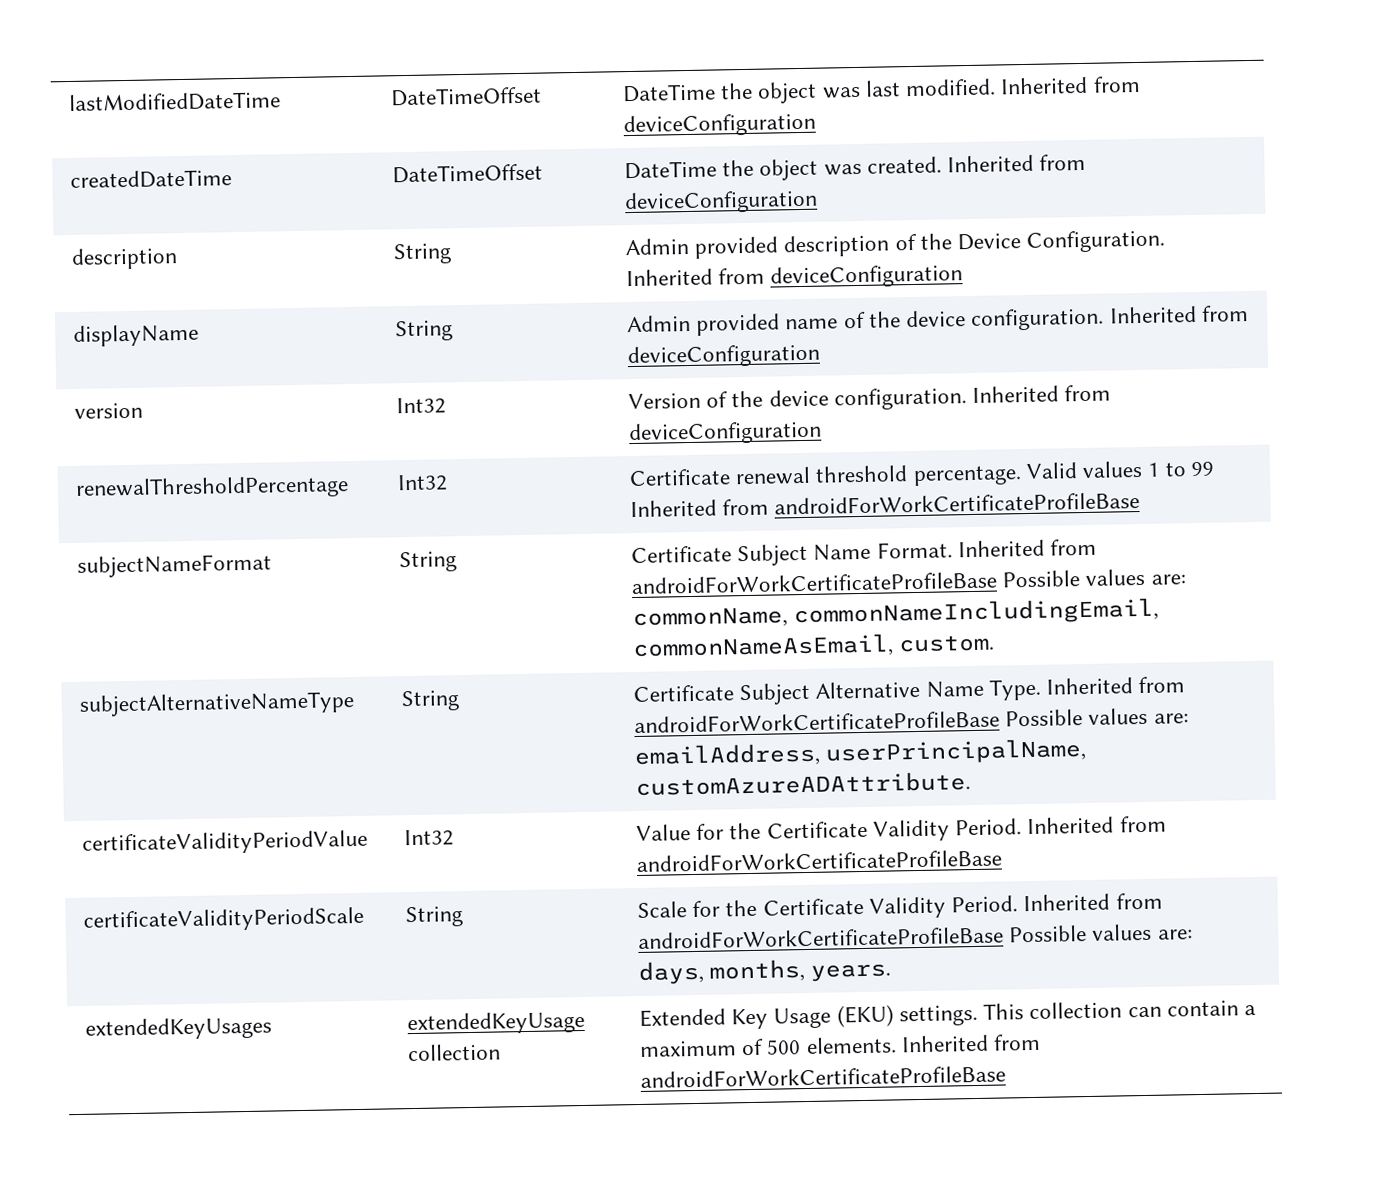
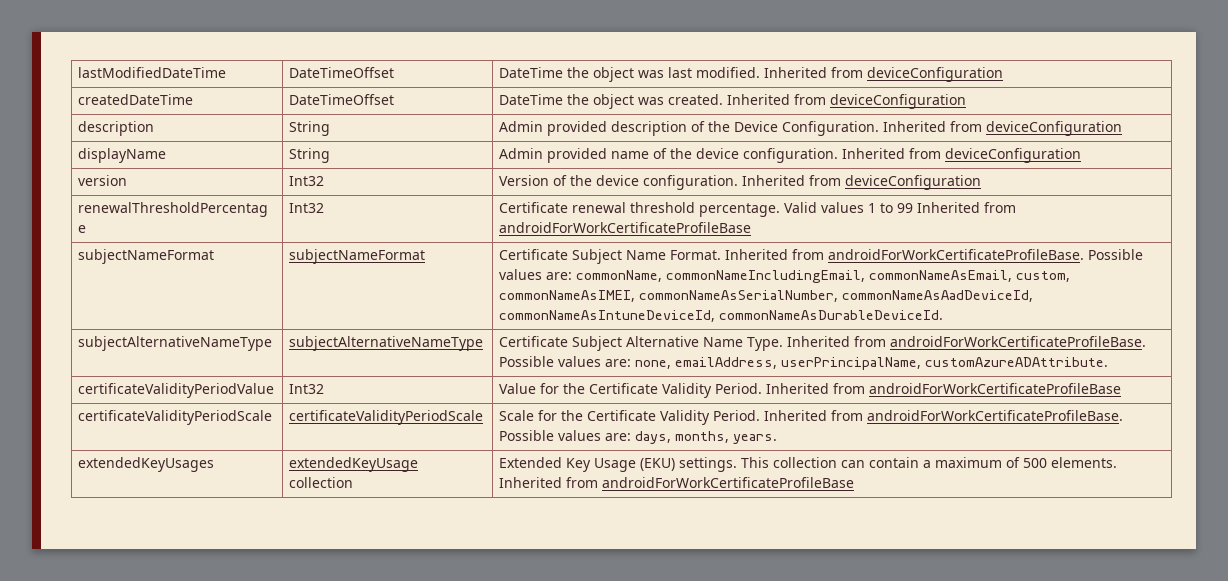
[399,551,458,573] String -> [289,249,426,264] subjectNameFormat
[631,571,998,595] androidForWorkCertificateProfileBase -> [828,249,1085,260] androidForWorkCertificateProfileBase.
[898,634,996,653] [79,691,356,717] [401,690,461,712] custom. // subjectAlternativeNameType | String -> [1016,271,1071,282] [499,290,1034,302] [499,310,944,322] [78,336,273,351] [289,336,484,351] custom, commonNameAsIMEI, commonNameAsSerialNumber, commonNameAsAadDeviceId, commonNameAsIntuneDeviceId, commonNameAsDurableDeviceId. // subjectAlternativeNameType | subjectAlternativeNameType
[634,707,1189,734] androidForWorkCertificateProfileBase Possible values are: -> [890,336,1147,347] [499,356,672,369] androidForWorkCertificateProfileBase. Possible values are: none,
[405,906,464,928] String -> [289,410,484,425] certificateValidityPeriodScale
[638,926,1005,949] androidForWorkCertificateProfileBase -> [867,410,1124,421] androidForWorkCertificateProfileBase.

